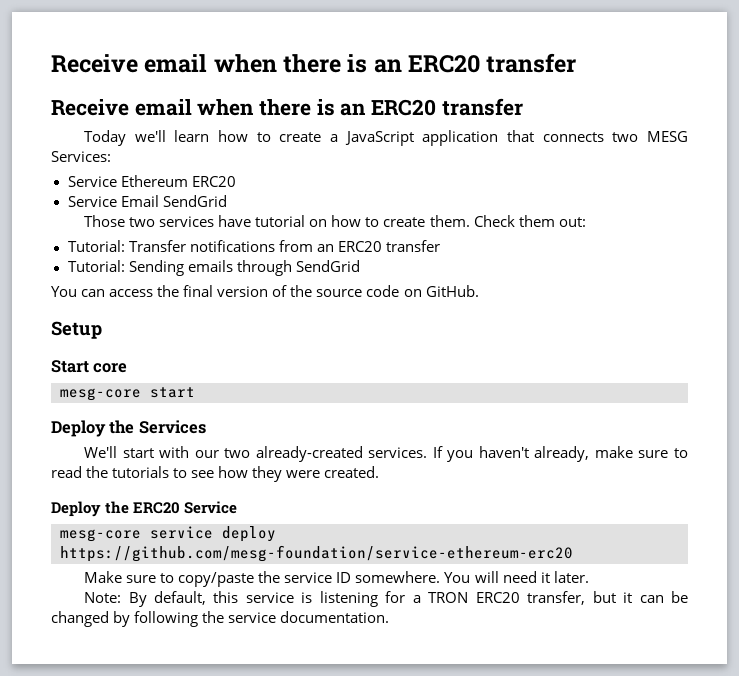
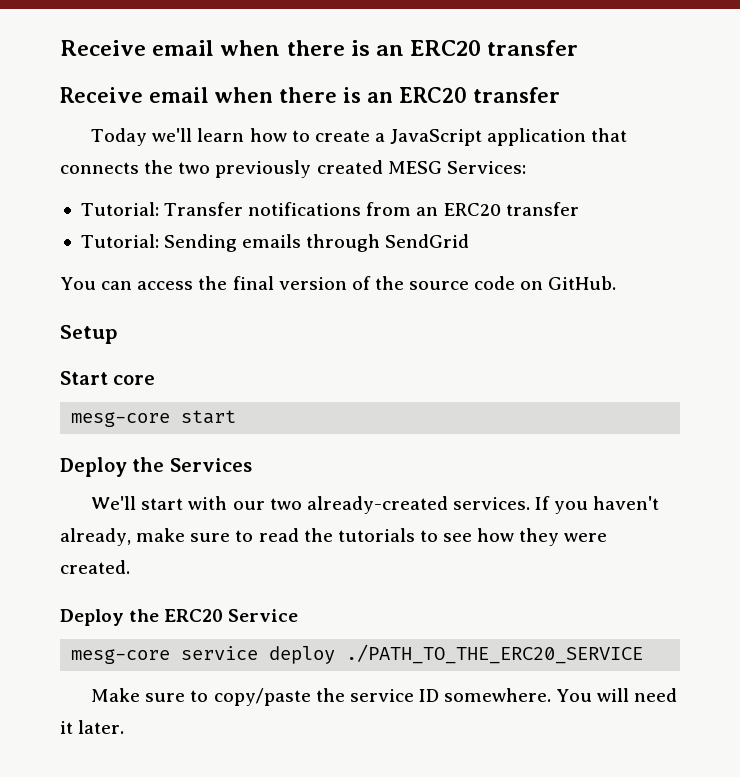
[612,131,688,142] [51,151,111,162] [67,175,236,187] [67,195,227,207] [84,215,586,227] two MESG Services: // Service Ethereum ERC20 // Service Email SendGrid // Those two services have tutorial on how to create them. Check them out: -> [144,160,526,178] the two previously created MESG Services:
[60,545,573,562] https://github.com/mesg-foundation/service-ethereum-erc20 -> [346,644,644,664] ./PATH_TO_THE_ERC20_SERVICE
[84,591,689,607] [51,611,390,627] // Note: By default, this service is listening for a TRON ERC20 transfer, but it can be changed by following the service documentation. -> (125, 727) none

